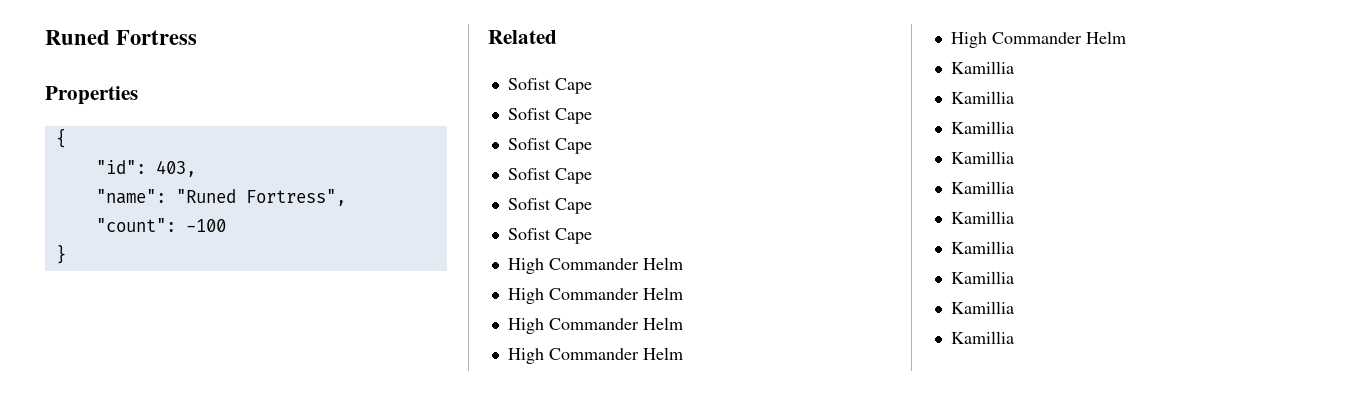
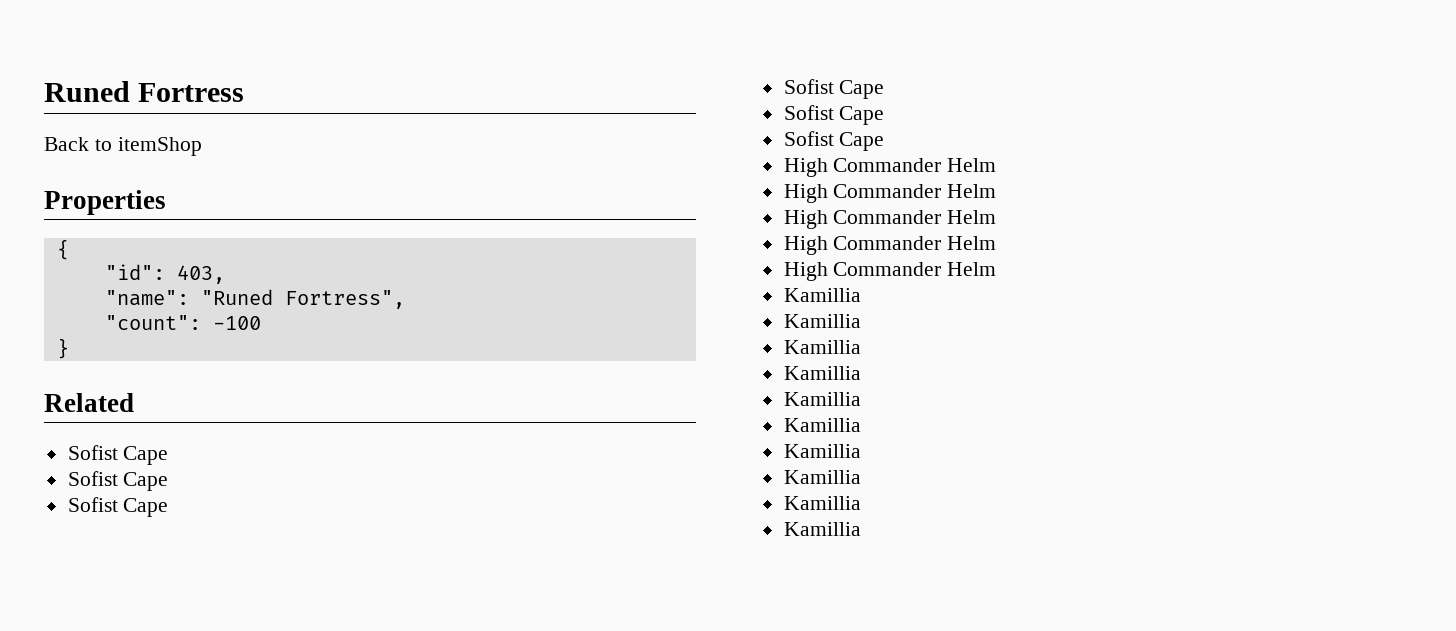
(198, 37) none -> [44,137,202,156] // Back to itemShop

